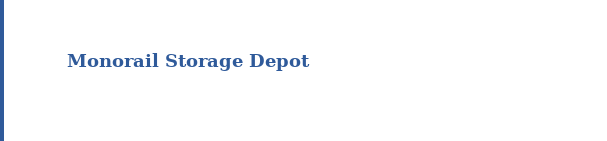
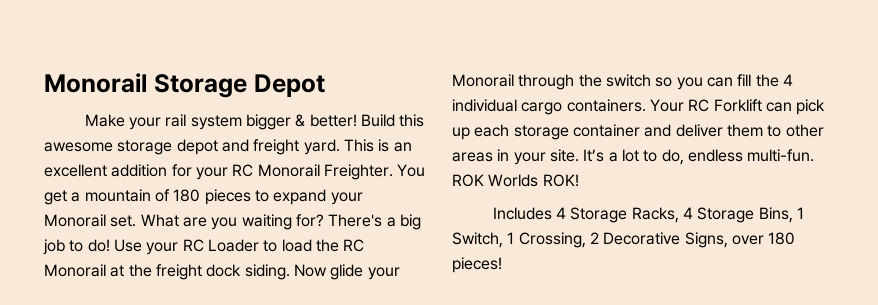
(310, 62) none -> [84,114,425,130] [44,139,412,155] [44,164,426,180] [44,189,363,205] [44,214,421,230] [43,239,365,255] [44,264,400,280] [452,74,793,90] [452,99,826,115] [452,124,824,140] [452,149,815,165] [452,174,579,187] [492,207,804,223] [452,232,796,248] [452,257,502,273] // Make your rail system bigger & better! Build this awesome storage depot and freight yard. This is an excellent addition for your RC Monorail Freighter. You get a mountain of 180 pieces to expand your Monorail set. What are you waiting for? There's a big job to do! Use your RC Loader to load the RC Monorail at the freight dock siding. Now glide your Monorail through the switch so you can fill the 4 individual cargo containers. Your RC Forklift can pick up each storage container and deliver them to other areas in your site. It’s a lot to do, endless multi-fun. ROK Worlds ROK! // Includes 4 Storage Racks, 4 Storage Bins, 1 Switch, 1 Crossing, 2 Decorative Signs, over 180 pieces!

